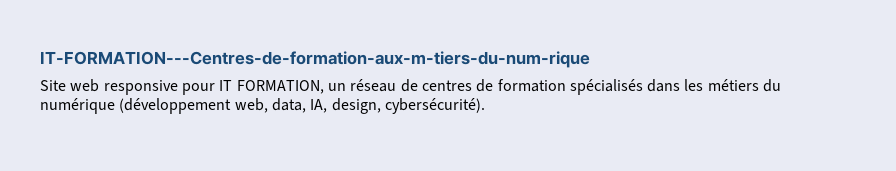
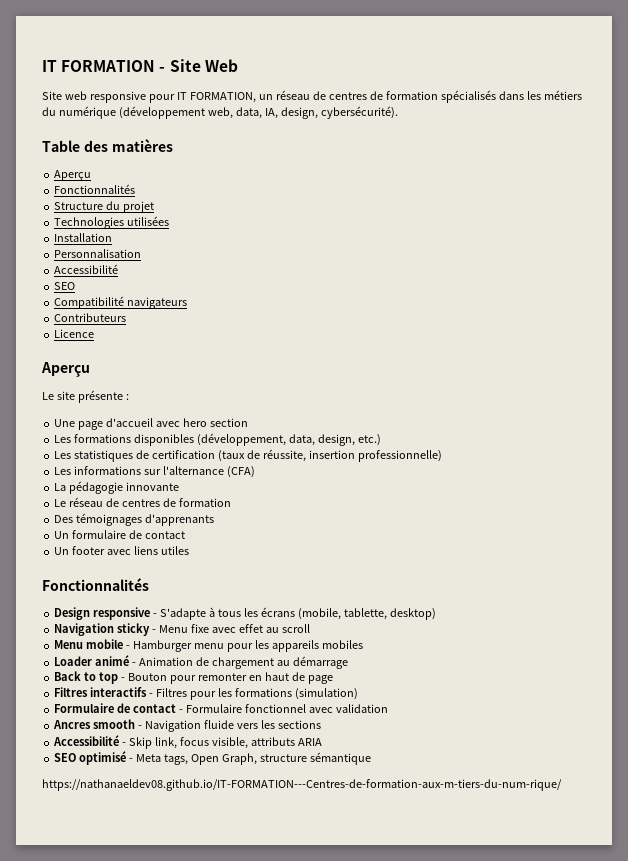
[40,51,590,68] IT-FORMATION---Centres-de-formation-aux-m-tiers-du-num-rique -> [42,59,238,72] IT FORMATION - Site Web
(485, 106) none -> [42,139,173,152] [54,170,92,181] [54,184,136,194] [54,201,155,213] [54,216,170,229] [54,233,113,242] [54,249,142,258] [54,264,119,274] [54,282,76,290] [54,296,188,309] [54,313,127,322] [54,329,95,338] [41,362,90,377] [42,390,129,403] [54,418,248,430] [54,433,381,446] [54,449,442,462] [54,466,255,478] [54,481,180,494] [54,497,231,507] [54,513,215,526] [54,530,186,539] [54,546,189,555] [42,578,149,591] [54,607,436,620] [54,623,310,636] [54,639,363,652] [54,655,348,669] [54,671,333,684] [54,687,358,700] [54,703,388,713] [53,719,321,732] [53,735,322,749] [54,751,371,765] [42,779,562,791] // Table des matières // Aperçu // Fonctionnalités // Structure du projet // Technologies utilisées // Installation // Personnalisation // Accessibilité // SEO // Compatibilité navigateurs // Contributeurs // Licence // Aperçu // Le site présente : // Une page d'accueil avec hero section // Les formations disponibles (développement, data, design, etc.) // Les statistiques de certification (taux de réussite, insertion professionnelle) // Les informations sur l'alternance (CFA) // La pédagogie innovante // Le réseau de centres de formation // Des témoignages d'apprenants // Un formulaire de contact // Un footer avec liens utiles // Fonctionnalités // Design responsive - S'adapte à tous les écrans (mobile, tablette, desktop) // Navigation sticky - Menu fixe avec effet au scroll // Menu mobile - Hamburger menu pour les appareils mobiles // Loader animé - Animation de chargement au démarrage // Back to top - Bouton pour remonter en haut de page // Filtres interactifs - Filtres pour les formations (simulation) // Formulaire de contact - Formulaire fonctionnel avec validation // Ancres smooth - Navigation fluide vers les sections // Accessibilité - Skip link, focus visible, attributs ARIA // SEO optimisé - Meta tags, Open Graph, structure sémantique // https://nathanaeldev08.github.io/IT-FORMATION---Centres-de-formation-aux-m-tiers-du-num-rique/

